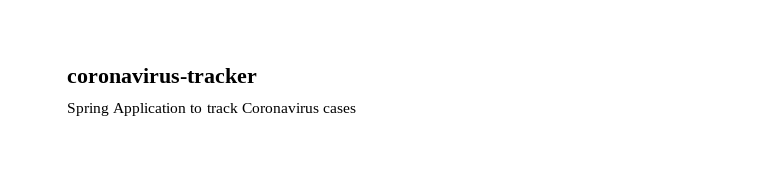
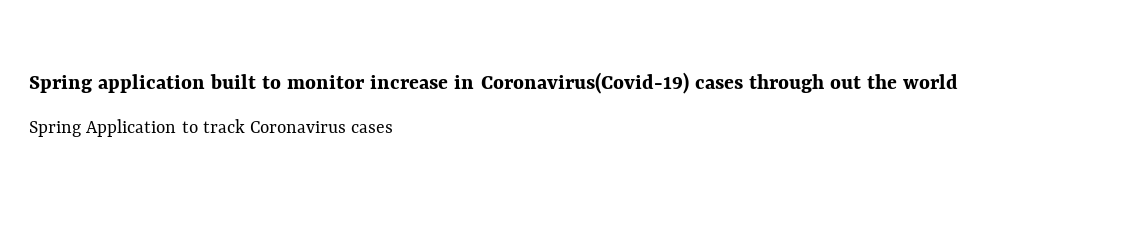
[67,68,257,83] coronavirus-tracker -> [29,72,958,94] Spring application built to monitor increase in Coronavirus(Covid-19) cases through out the world

